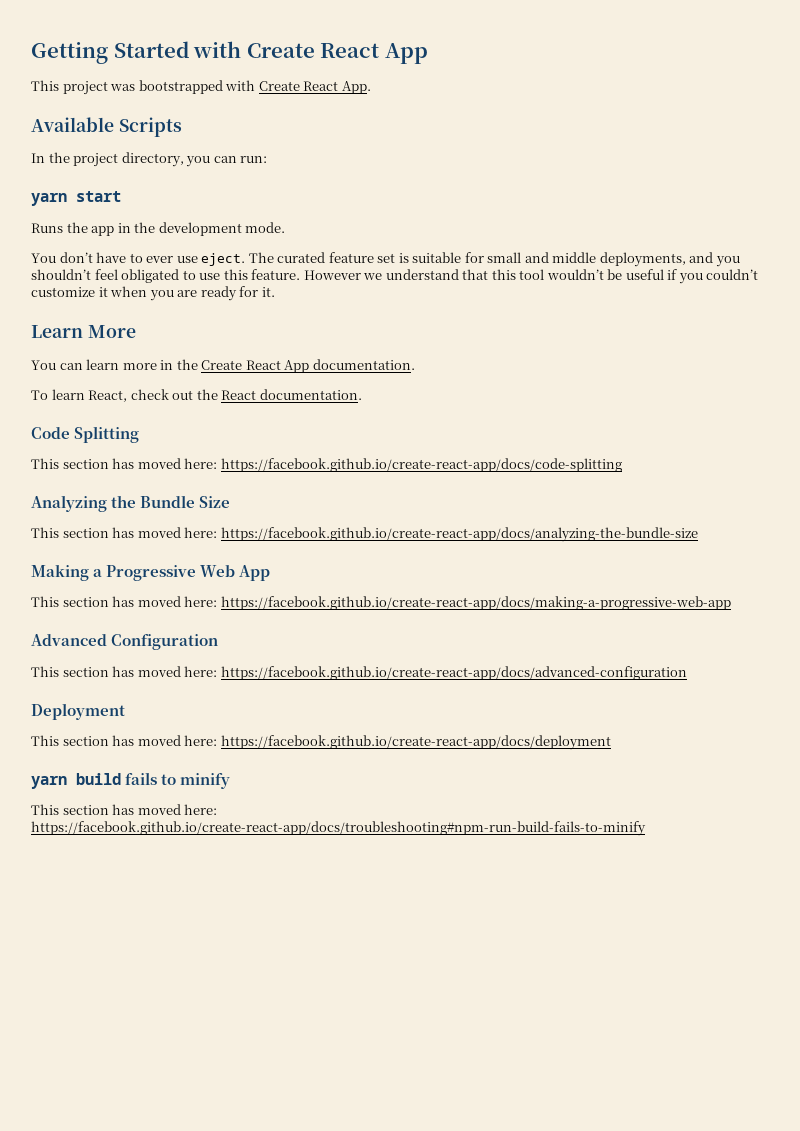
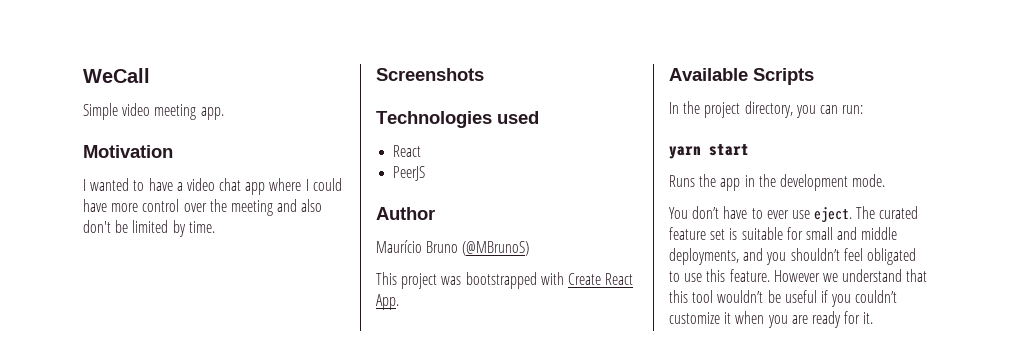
[31,41,428,64] Getting Started with Create React App -> [83,68,150,83] [83,103,224,120] [83,145,173,158] [83,178,342,195] [83,199,323,216] [83,220,215,237] [376,68,484,81] [376,111,539,128] [393,145,422,157] [393,166,426,181] [376,207,435,220] [376,240,530,256] WeCall // Simple video meeting app. // Motivation // I wanted to have a video chat app where I could have more control over the meeting and also don't be limited by time. // Screenshots // Technologies used // React // PeerJS // Author // Maurício Bruno (@MBrunoS)
[31,325,136,338] [31,359,415,373] [31,389,362,402] [31,426,140,443] [31,458,622,472] [31,495,231,512] [31,527,698,542] [31,564,271,581] [31,596,731,610] [31,634,219,650] [31,666,687,680] [31,703,125,720] [31,735,611,750] [31,772,231,789] [31,804,218,815] [31,821,646,836] // Learn More // You can learn more in the Create React App documentation. // To learn React, check out the React documentation. // Code Splitting // This section has moved here: https://facebook.github.io/create-react-app/docs/code-splitting // Analyzing the Bundle Size // This section has moved here: https://facebook.github.io/create-react-app/docs/analyzing-the-bundle-size // Making a Progressive Web App // This section has moved here: https://facebook.github.io/create-react-app/docs/making-a-progressive-web-app // Advanced Configuration // This section has moved here: https://facebook.github.io/create-react-app/docs/advanced-configuration // Deployment // This section has moved here: https://facebook.github.io/create-react-app/docs/deployment // yarn build fails to minify // This section has moved here: https://facebook.github.io/create-react-app/docs/troubleshooting#npm-run-build-fails-to-minify -> (874, 318) none

